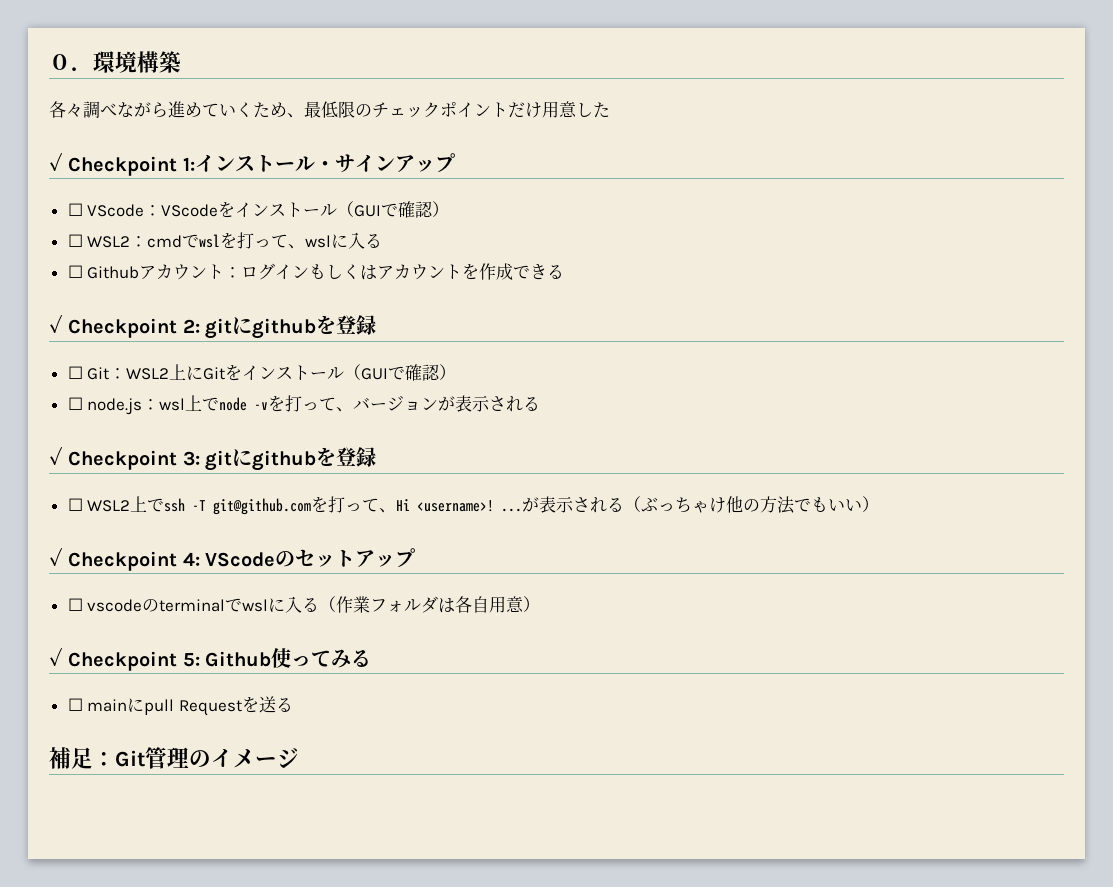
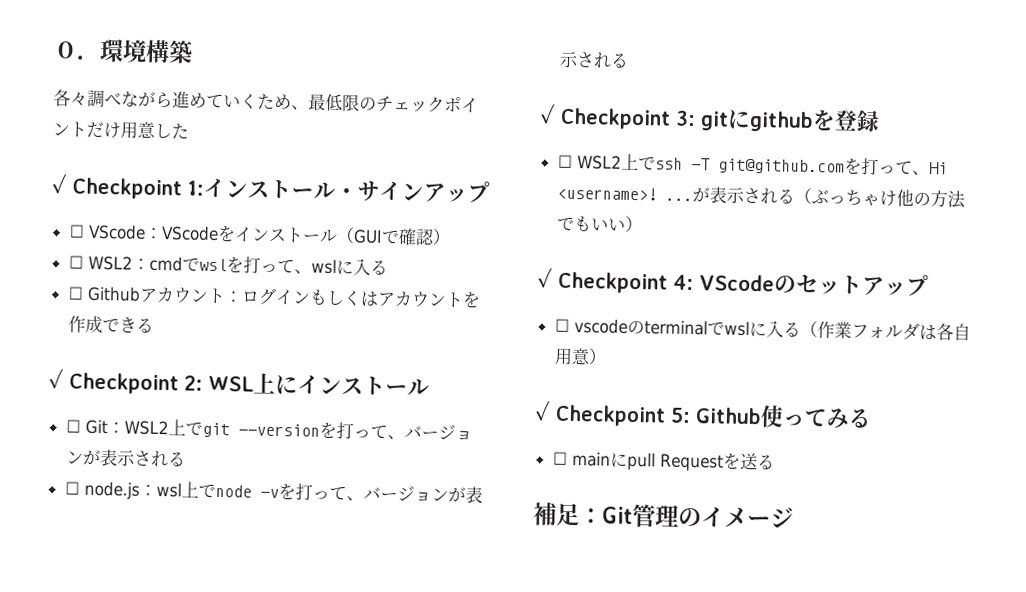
[205,315,377,339] gitにgithubを登録 -> [208,372,430,396] WSL上にインストール
[186,364,457,381] にGitをインストール（GUIで確認） -> [184,421,473,441] [65,449,186,468] でgit --versionを打って、バージョンが表示される

